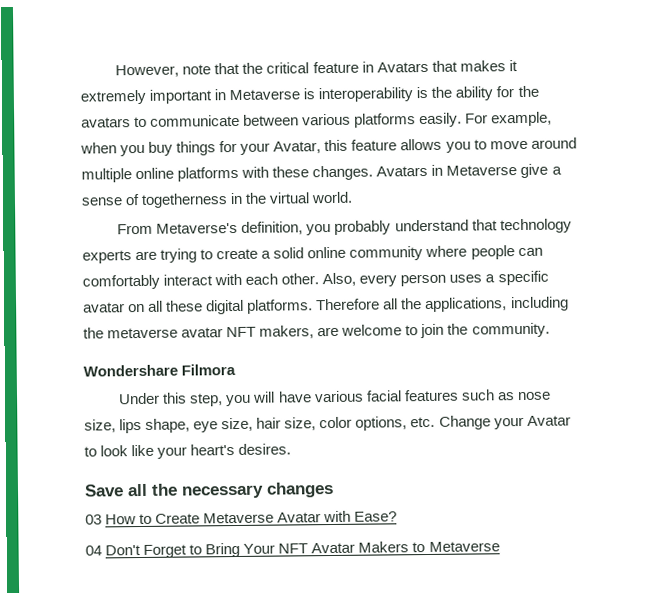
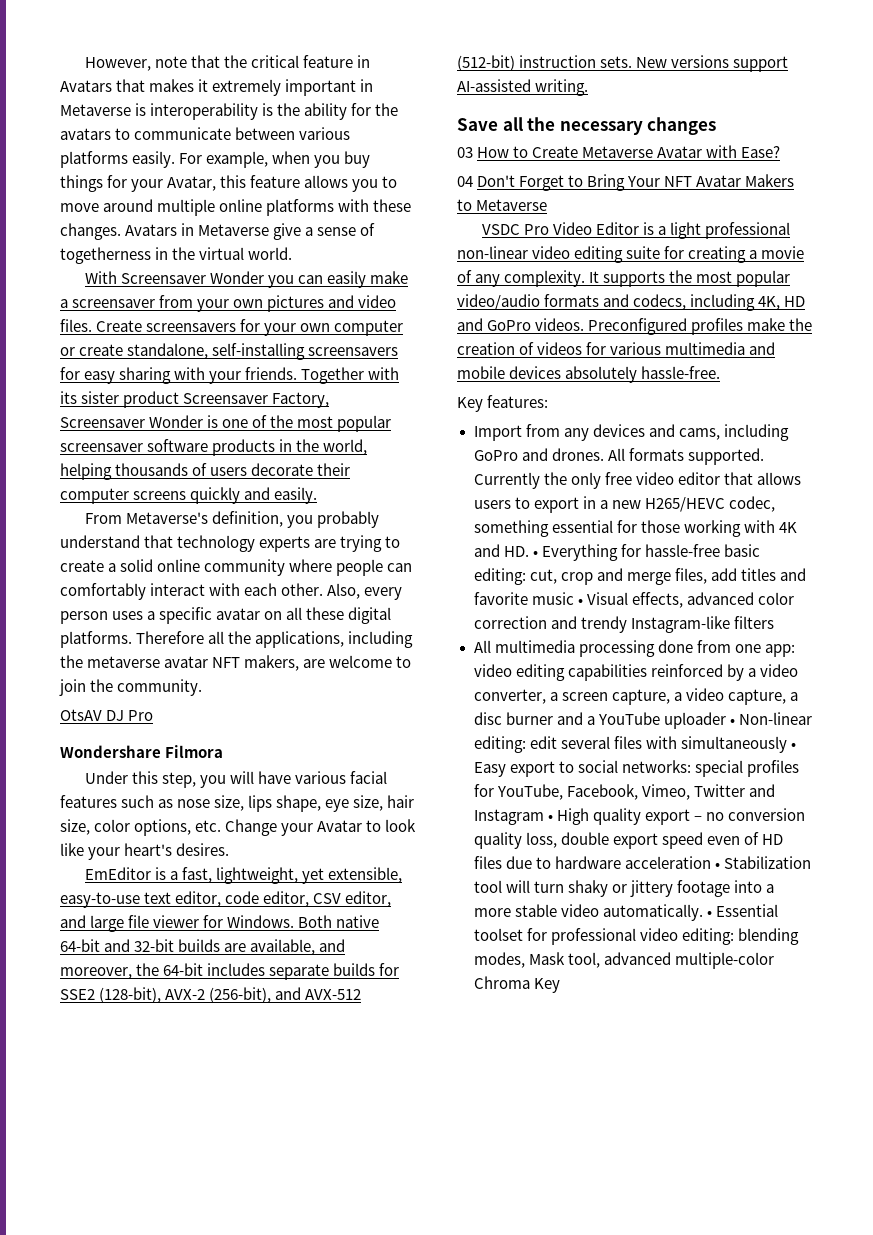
(354, 197) none -> [84,271,408,288] [60,295,397,312] [60,319,404,336] [60,343,399,360] [60,367,400,384] [60,391,330,408] [60,415,392,432] [60,439,368,456] [60,463,351,480] [60,487,318,504] // With Screensaver Wonder you can easily make a screensaver from your own pictures and video files. Create screensavers for your own computer or create standalone, self-installing screensavers for easy sharing with your friends. Together with its sister product Screensaver Factory, Screensaver Wonder is one of the most popular screensaver software products in the world, helping thousands of users decorate their computer screens quickly and easily.
(550, 330) none -> [60,709,154,721] // OtsAV DJ Pro
(292, 449) none -> [84,867,402,884] [60,891,392,908] [60,915,380,932] [60,939,346,955] [60,963,400,980] [60,987,362,1003] [457,55,789,72] [457,79,589,96] // EmEditor is a fast, lightweight, yet extensible, easy-to-use text editor, code editor, CSV editor, and large file viewer for Windows. Both native 64-bit and 32-bit builds are available, and moreover, the 64-bit includes separate builds for SSE2 (128-bit), AVX-2 (256-bit), and AVX-512 (512-bit) instruction sets. New versions support AI-assisted writing.
(500, 546) none -> [481,222,790,239] [457,246,805,263] [457,270,791,287] [457,294,806,311] [457,318,813,335] [457,342,776,355] [457,366,721,383] [457,395,549,412] [473,424,789,441] [473,448,764,465] [473,472,801,489] [473,496,775,513] [473,520,797,537] [473,544,760,561] [473,568,806,585] [473,592,794,608] [473,616,774,633] [473,640,795,657] [473,664,798,681] [473,688,798,705] [473,712,812,729] [473,736,796,753] [473,760,799,777] [473,784,775,800] [473,808,805,825] [473,832,783,849] [473,856,811,869] [473,880,774,897] [473,904,778,921] [473,928,799,945] [473,952,774,969] [473,976,560,993] // VSDC Pro Video Editor is a light professional non-linear video editing suite for creating a movie of any complexity. It supports the most popular video/audio formats and codecs, including 4K, HD and GoPro videos. Preconfigured profiles make the creation of videos for various multimedia and mobile devices absolutely hassle-free. // Key features: // Import from any devices and cams, including GoPro and drones. All formats supported. Сurrently the only free video editor that allows users to export in a new H265/HEVC codec, something essential for those working with 4K and HD. • Everything for hassle-free basic editing: cut, crop and merge files, add titles and favorite music • Visual effects, advanced color correction and trendy Instagram-like filters // All multimedia processing done from one app: video editing capabilities reinforced by a video converter, a screen capture, a video capture, a disc burner and a YouTube uploader • Non-linear editing: edit several files with simultaneously • Easy export to social networks: special profiles for YouTube, Facebook, Vimeo, Twitter and Instagram • High quality export – no conversion quality loss, double export speed even of HD files due to hardware acceleration • Stabilization tool will turn shaky or jittery footage into a more stable video automatically. • Essential toolset for professional video editing: blending modes, Mask tool, advanced multiple-color Chroma Key

